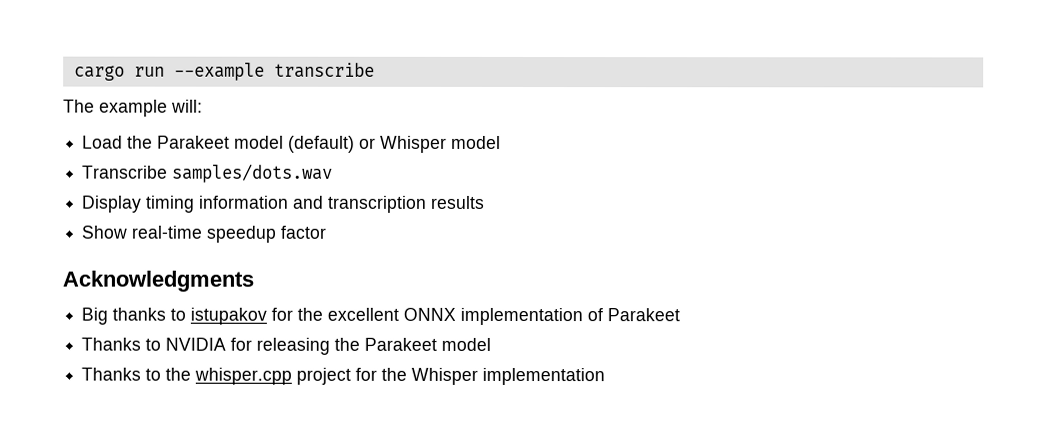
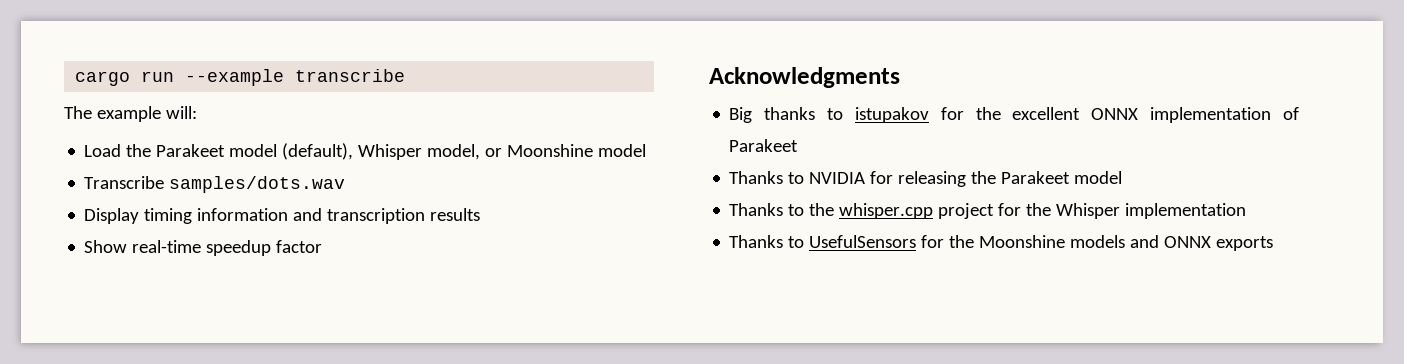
[288,135,448,153] (default) or Whisper -> [282,143,594,160] (default), Whisper model, or Moonshine
(606, 376) none -> [729,235,1274,251] // Thanks to UsefulSensors for the Moonshine models and ONNX exports

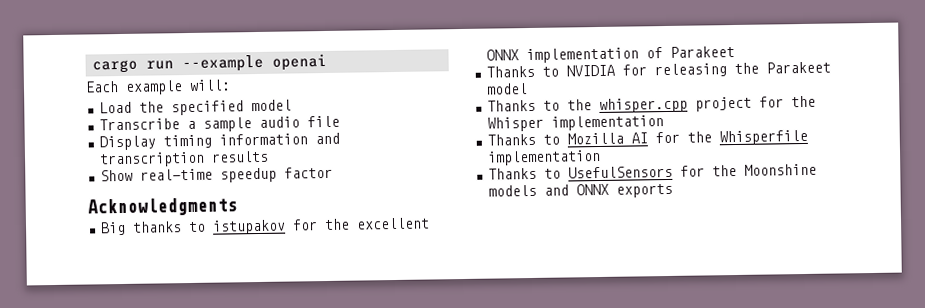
[295,69,406,82] [64,106,92,119] transcribe // The -> [271,53,327,71] [85,81,119,93] openai // Each
[156,143,647,160] [84,176,346,193] Parakeet model (default), Whisper model, or Moonshine model // Transcribe samples/dots.wav -> [170,99,292,116] [98,115,340,132] specified model // Transcribe a sample audio file
(1247, 211) none -> [486,129,808,146] [486,149,601,166] // Thanks to Mozilla AI for the Whisperfile implementation

